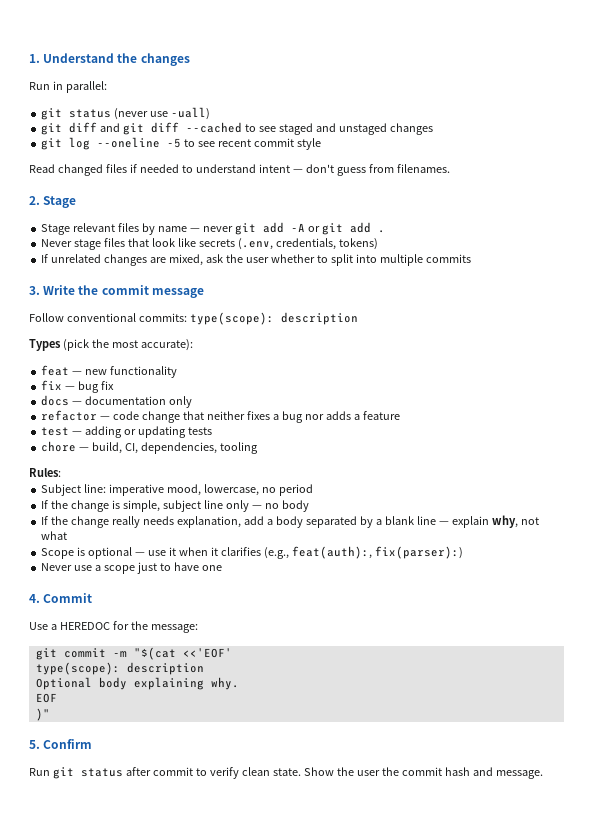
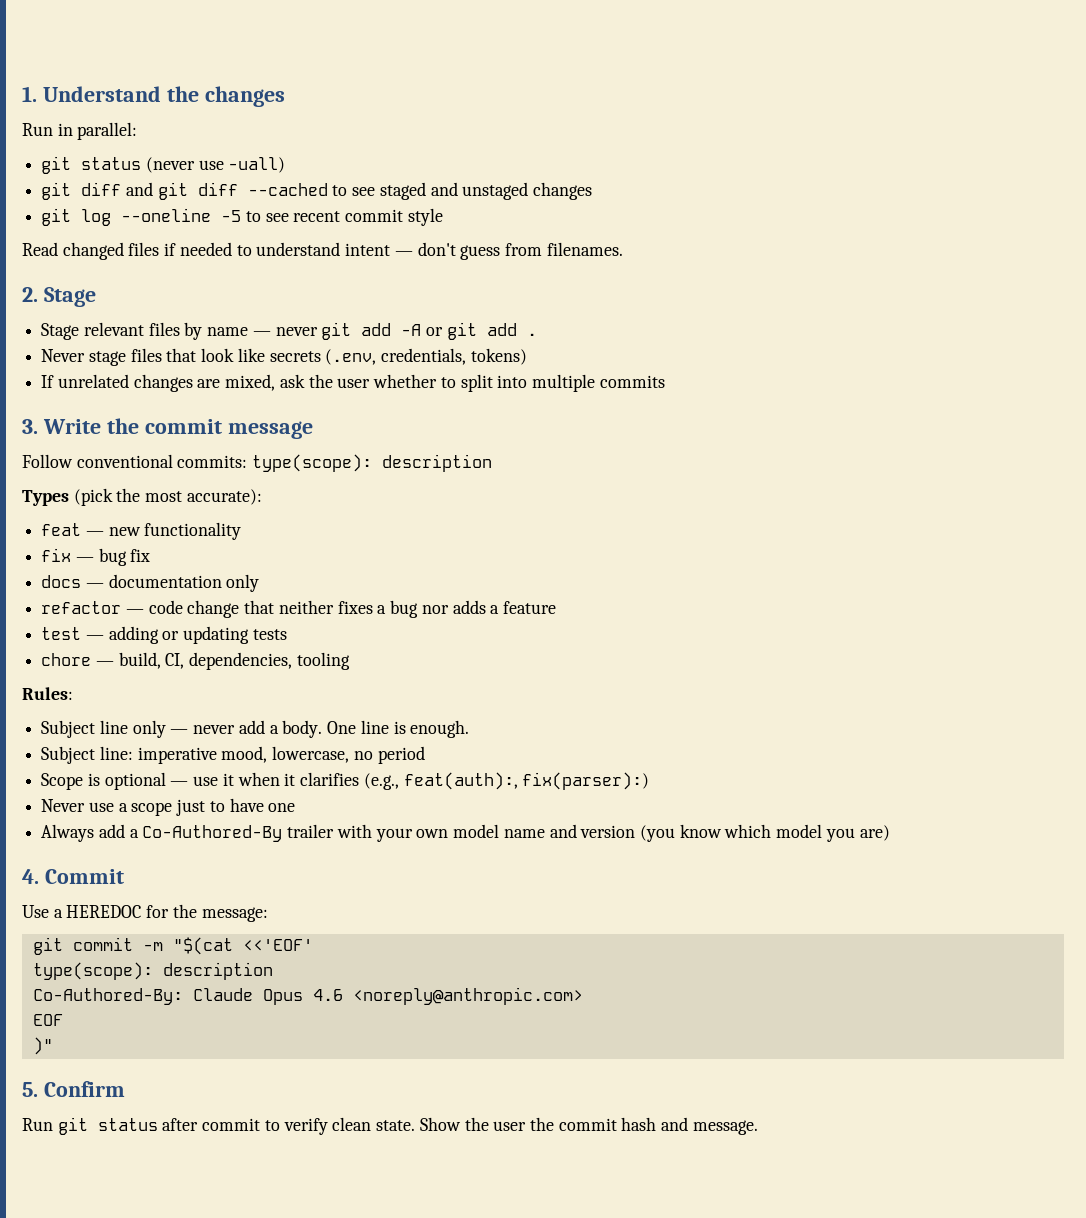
(61, 472) none -> [41,720,470,738] // Subject line only — never add a body. One line is enough.
[41,500,309,512] [41,515,539,528] [41,531,68,540] // If the change is simple, subject line only — no body // If the change really needs explanation, add a body separated by a blank line — explain why, not what -> (425, 755) none
(222, 568) none -> [41,824,890,842] // Always add a Co-Authored-By trailer with your own model name and version (you know which model you are)
[35,677,239,690] Optional body explaining why. -> [32,987,583,1005] Co-Authored-By: Claude Opus 4.6 <noreply@anthropic.com>

